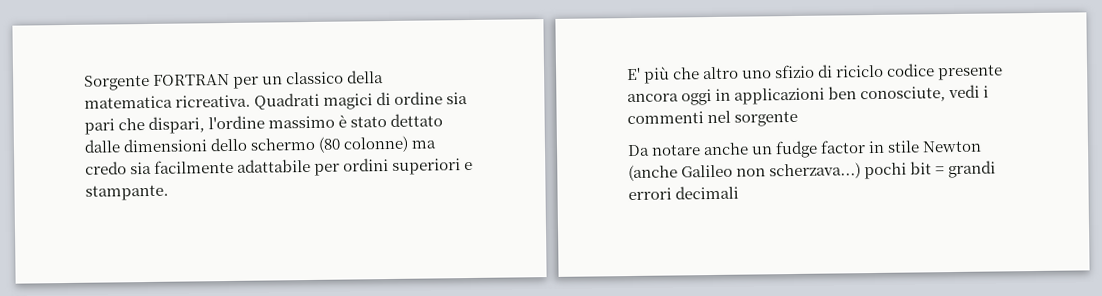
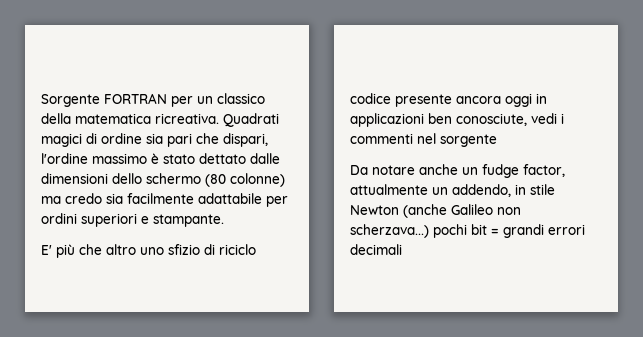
[820,140,867,154] factor -> [523,164,565,177] [350,184,511,197] factor, attualmente un addendo,

